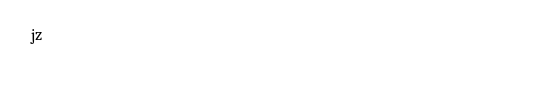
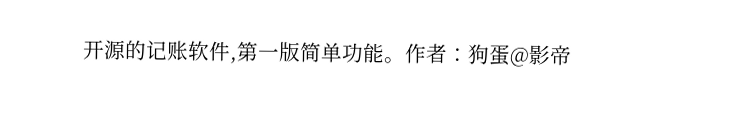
[30,29,42,44] jz -> [82,39,572,67] 开源的记账软件,第一版简单功能。作者：狗蛋@影帝

